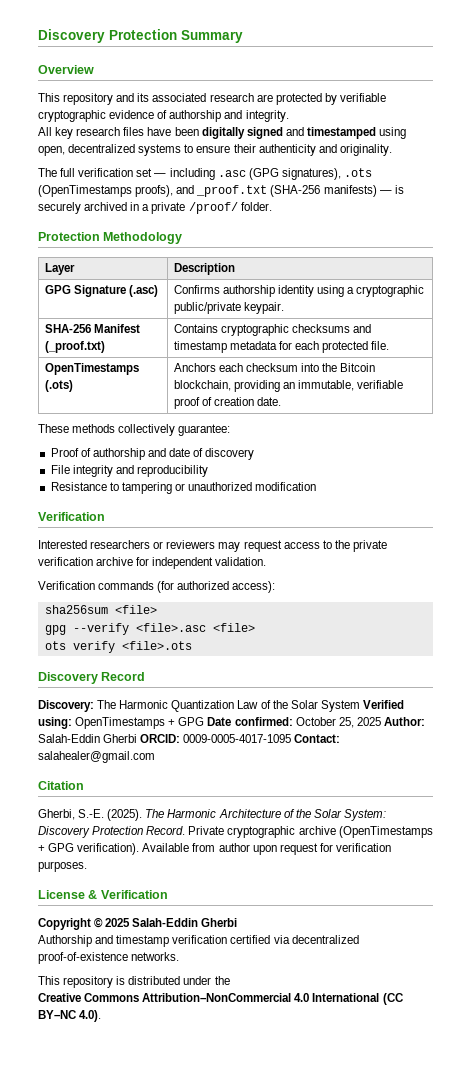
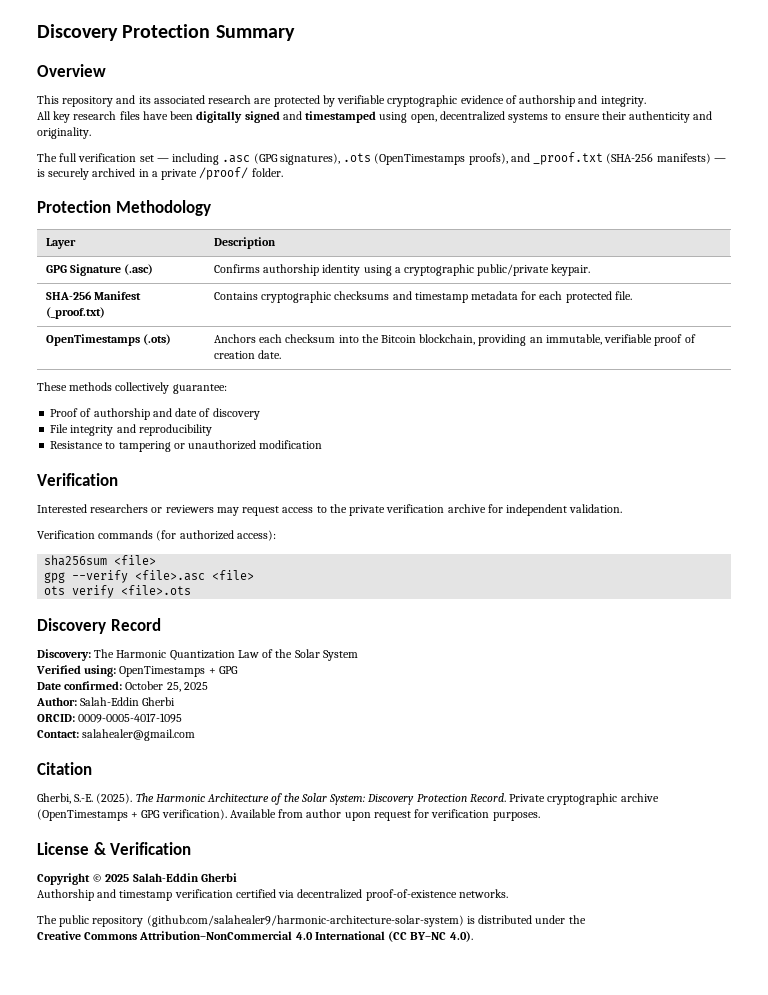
(360, 706) none -> (358, 655) //
(205, 721) none -> (238, 670) //
(381, 721) none -> (208, 686) //
(138, 738) none -> (176, 701) //
(292, 738) none -> (183, 718) //
[38,976,114,988] This repository -> [37,915,464,927] The public repository (github.com/salahealer9/harmonic-architecture-solar-system)

